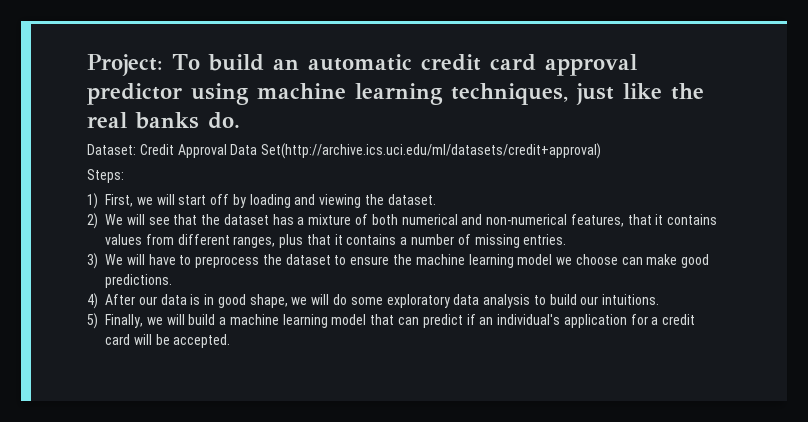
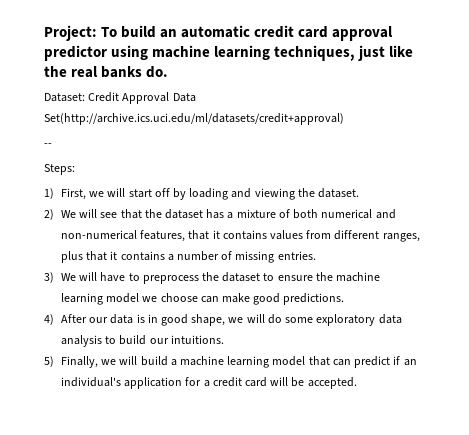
(602, 151) none -> [44,143,52,147] // --

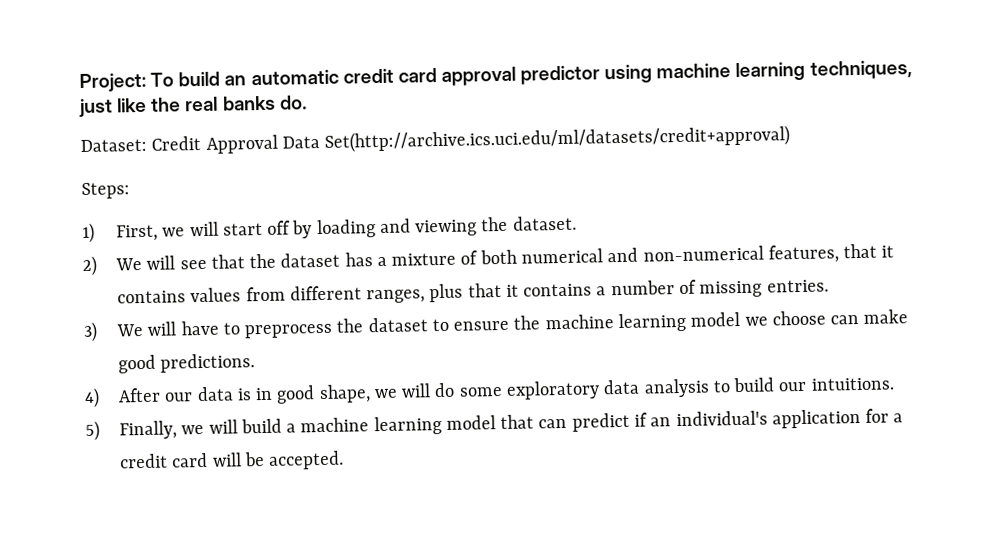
[44,143,52,147] // -- -> (791, 139) none

